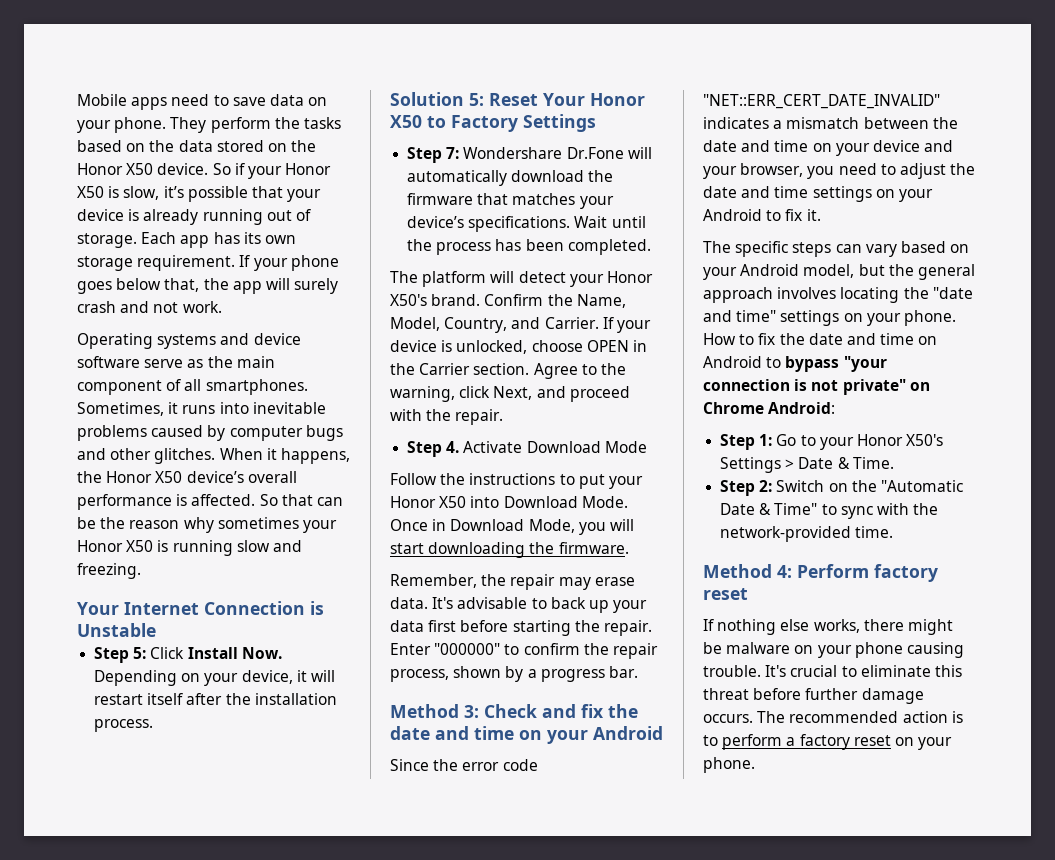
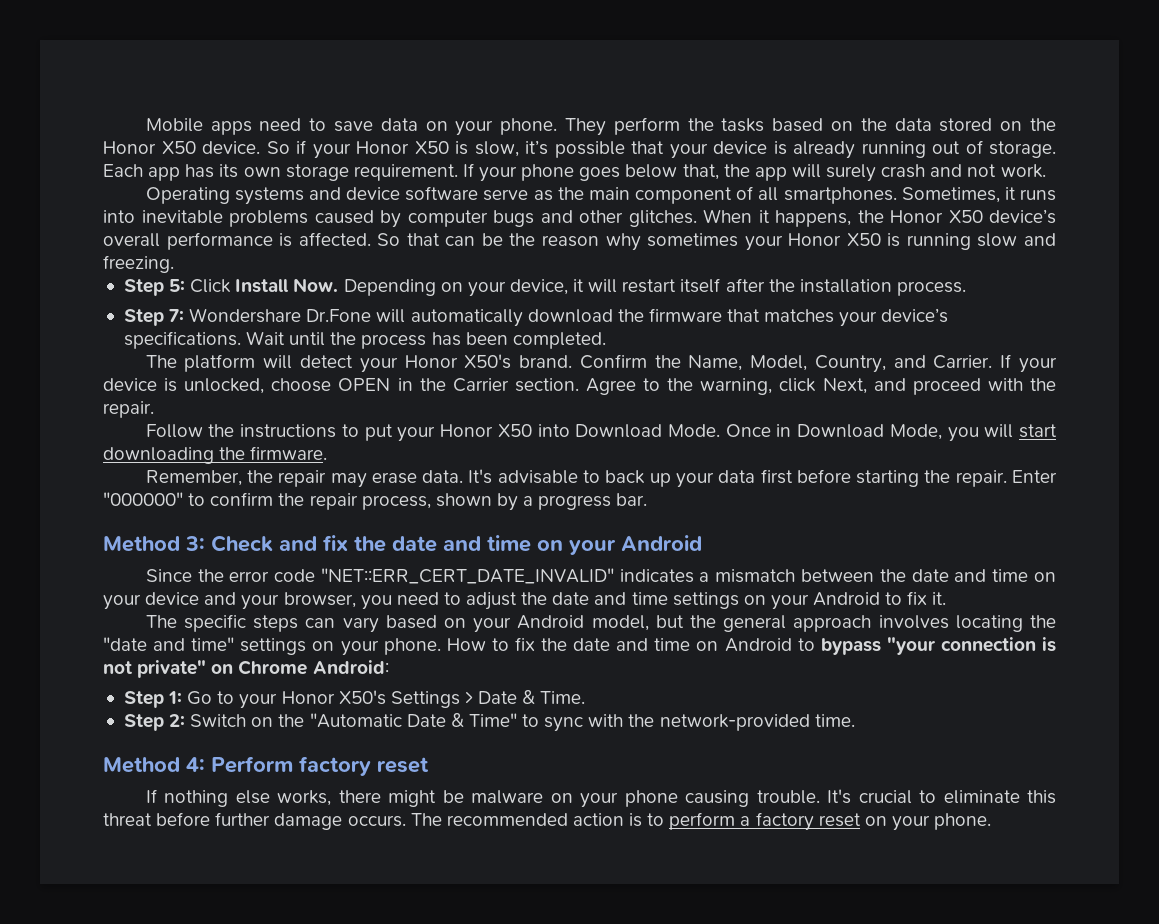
[77,601,324,615] [77,623,156,637] // Your Internet Connection is Unstable -> (174, 264) none
[390,92,645,106] [390,114,596,132] // Solution 5: Reset Your Honor X50 to Factory Settings -> (966, 288) none
[407,441,647,457] // Step 4. Activate Download Mode -> (154, 409) none

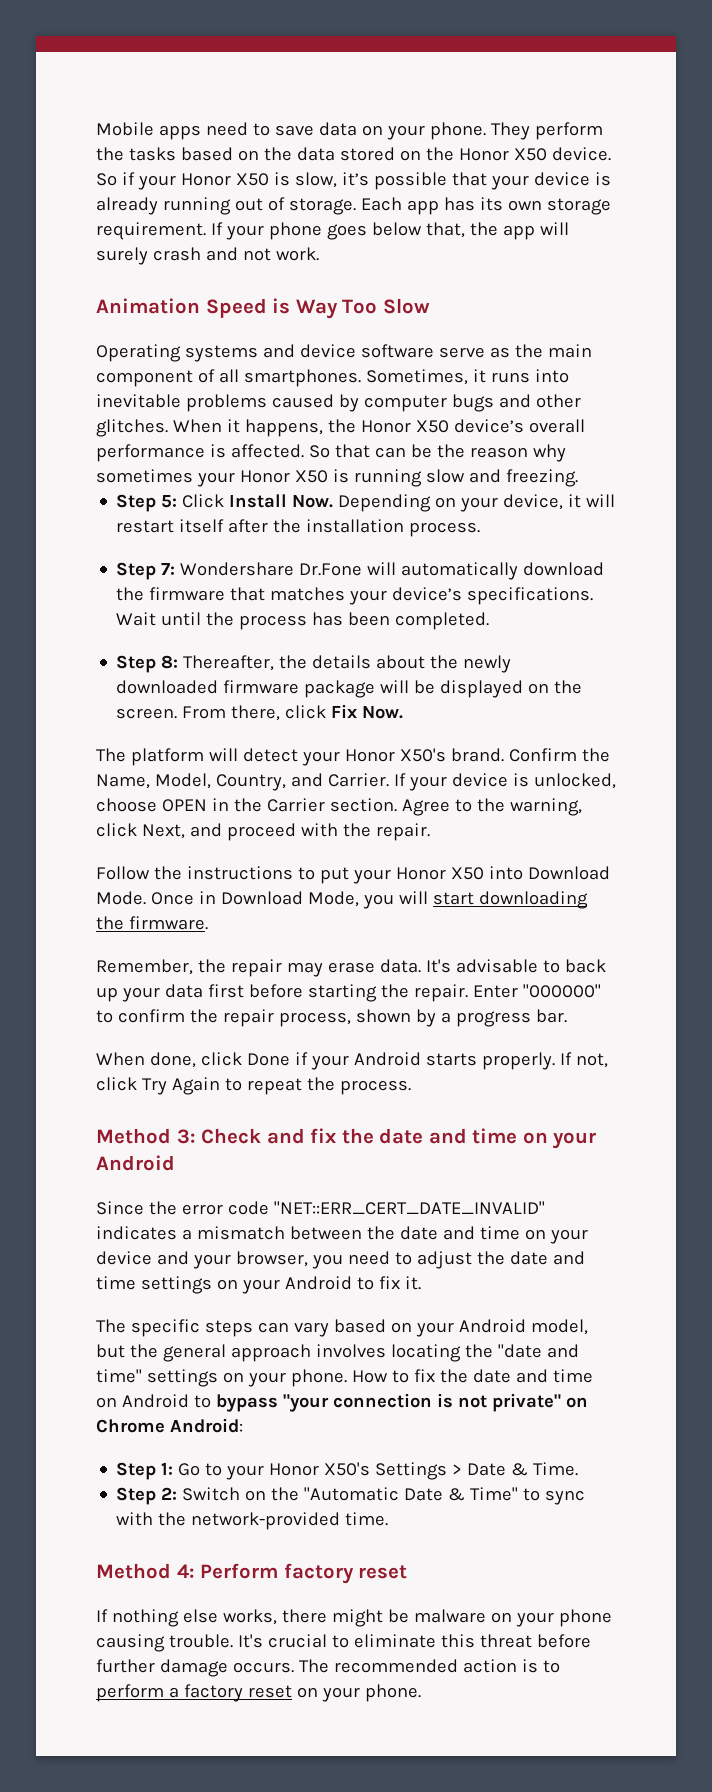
(1046, 171) none -> [96,298,430,319] // Animation Speed is Way Too Slow
(606, 340) none -> [116,655,512,673] [116,680,583,698] [116,704,404,721] // Step 8: Thereafter, the details about the newly downloaded firmware package will be displayed on the screen. From there, click Fix Now.
(648, 499) none -> [96,1052,608,1070] [96,1077,411,1095] // When done, click Done if your Android starts properly. If not, click Try Again to repeat the process.

